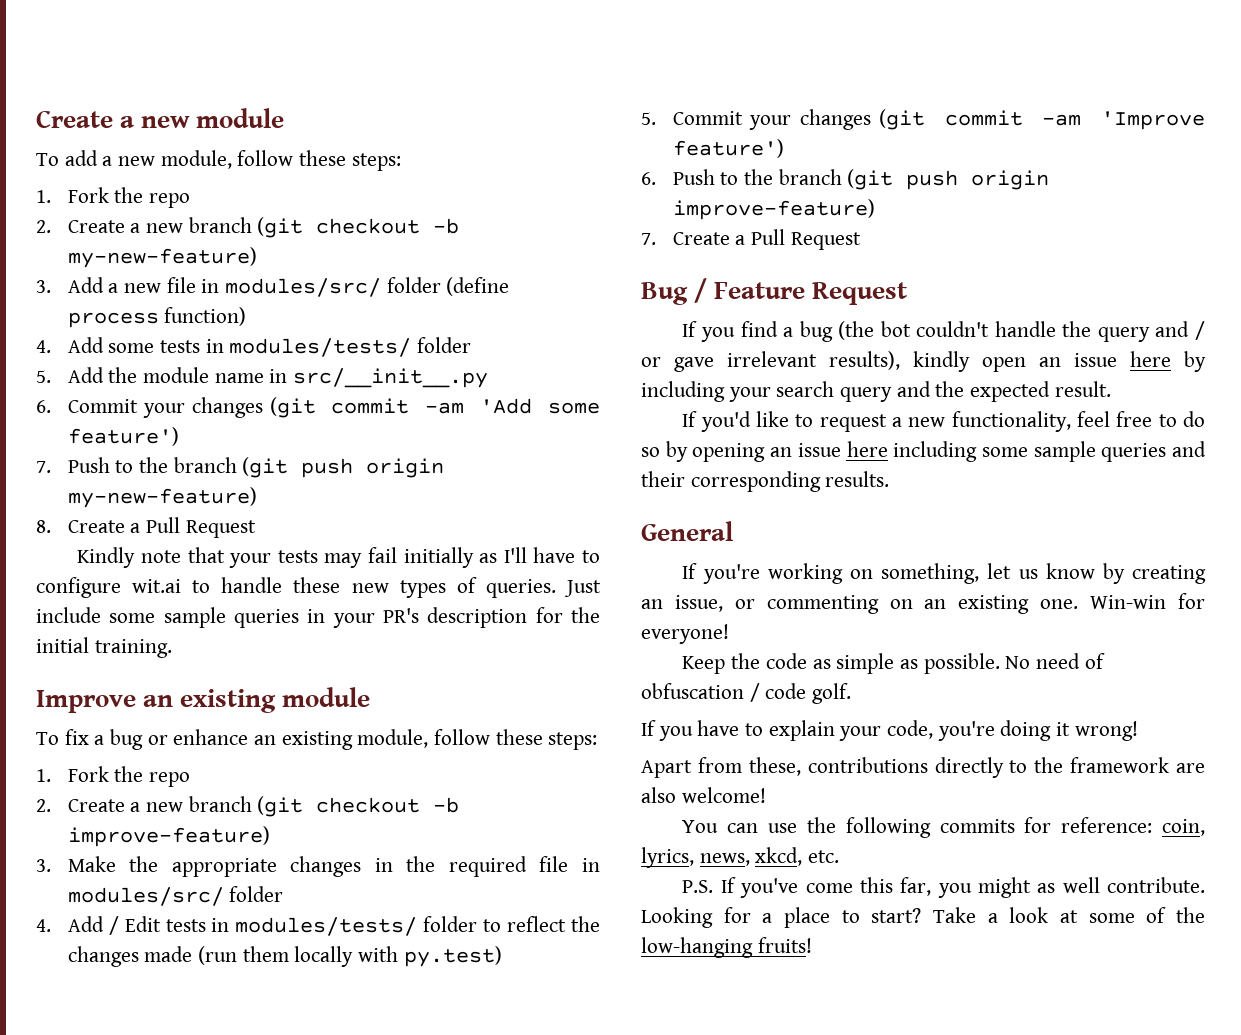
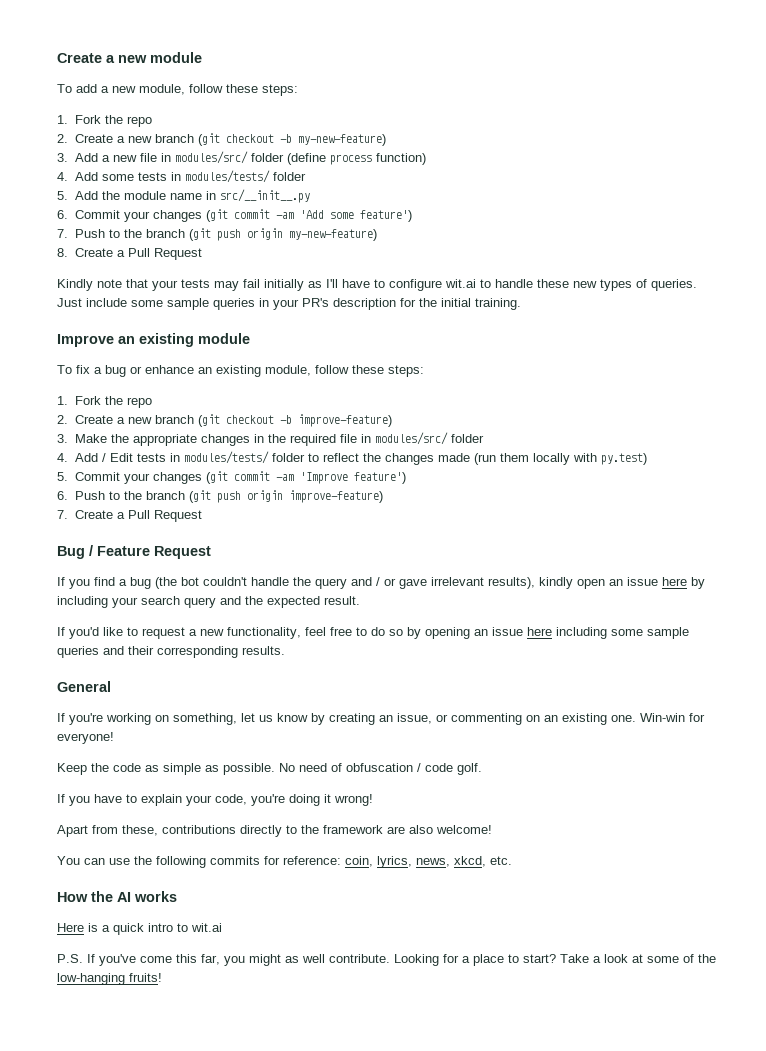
(840, 856) none -> [57,891,177,902] [57,923,222,935] // How the AI works // Here is a quick intro to wit.ai

